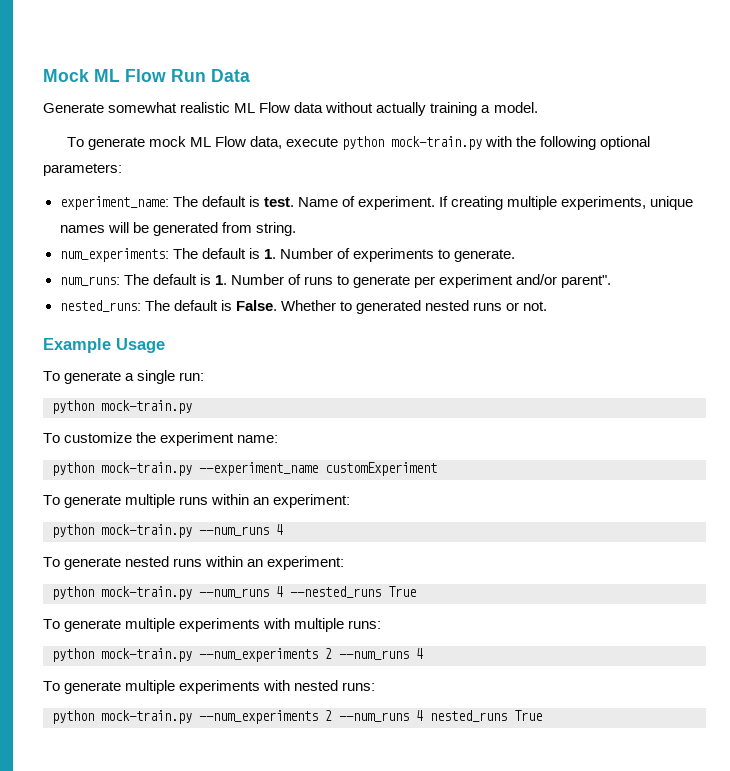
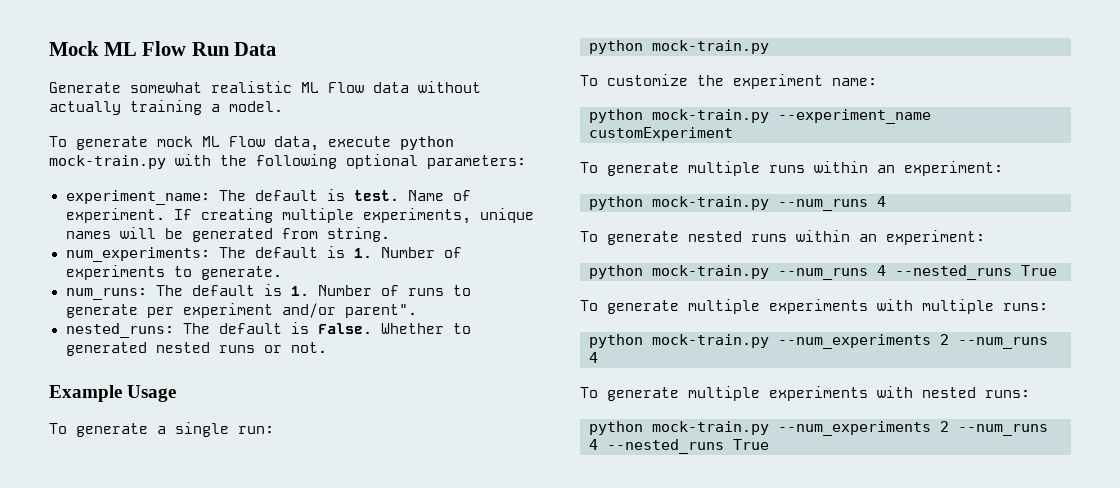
[430,710,507,722] nested_runs -> [607,439,724,454] --nested_runs

